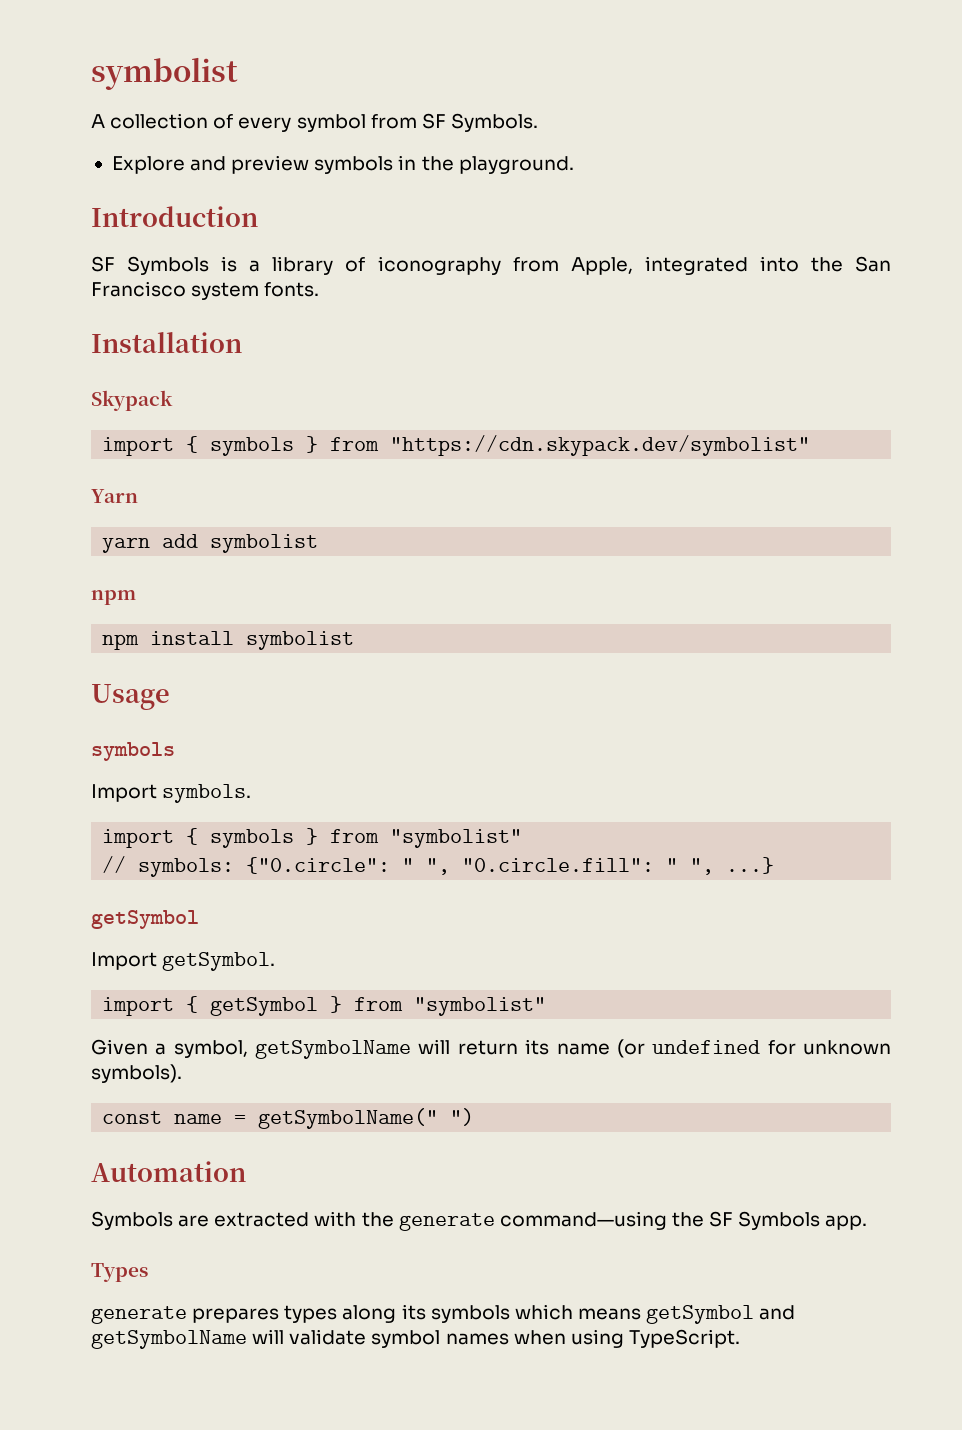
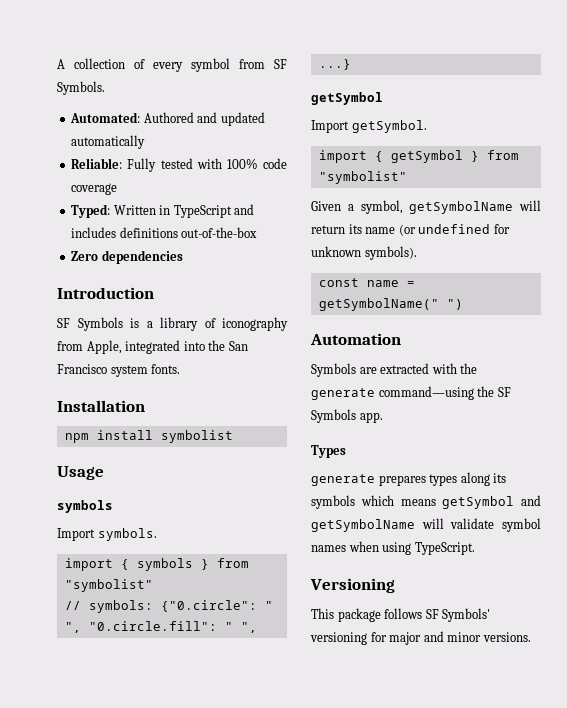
[91,57,238,90] symbolist // -> (57, 64) none
[111,155,574,174] Explore and preview symbols in the playground. -> [70,112,265,126] [71,135,146,149] [71,158,287,172] [71,183,118,195] [71,204,255,218] [71,227,258,238] [71,250,183,264] Automated: Authored and updated automatically // Reliable: Fully tested with 100% code coverage // Typed: Written in TypeScript and includes definitions out-of-the-box // Zero dependencies
[91,390,173,411] [102,435,811,456] [91,489,138,503] [102,534,319,553] [91,590,136,605] // Skypack // import { symbols } from "https://cdn.skypack.dev/symbolist" // Yarn // yarn add symbolist // npm -> (145, 406) none
(740, 1338) none -> [310,578,395,593] [311,608,491,622] [310,631,531,645] // Versioning // This package follows SF Symbols' versioning for major and minor versions.

